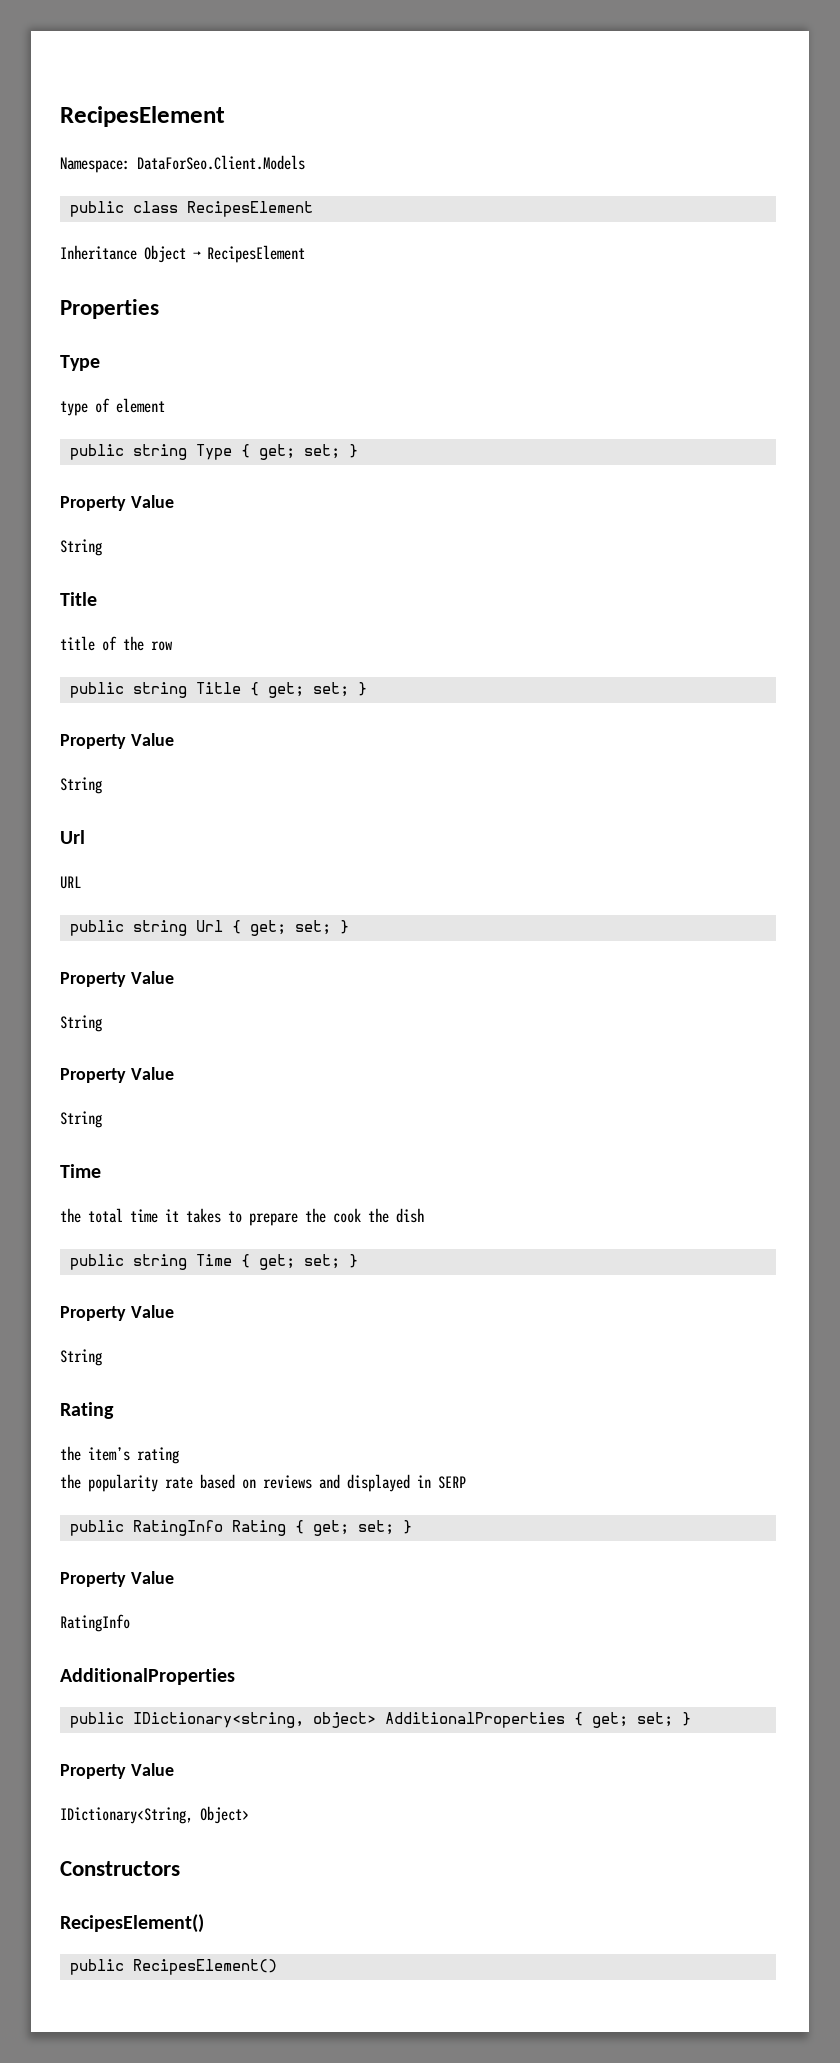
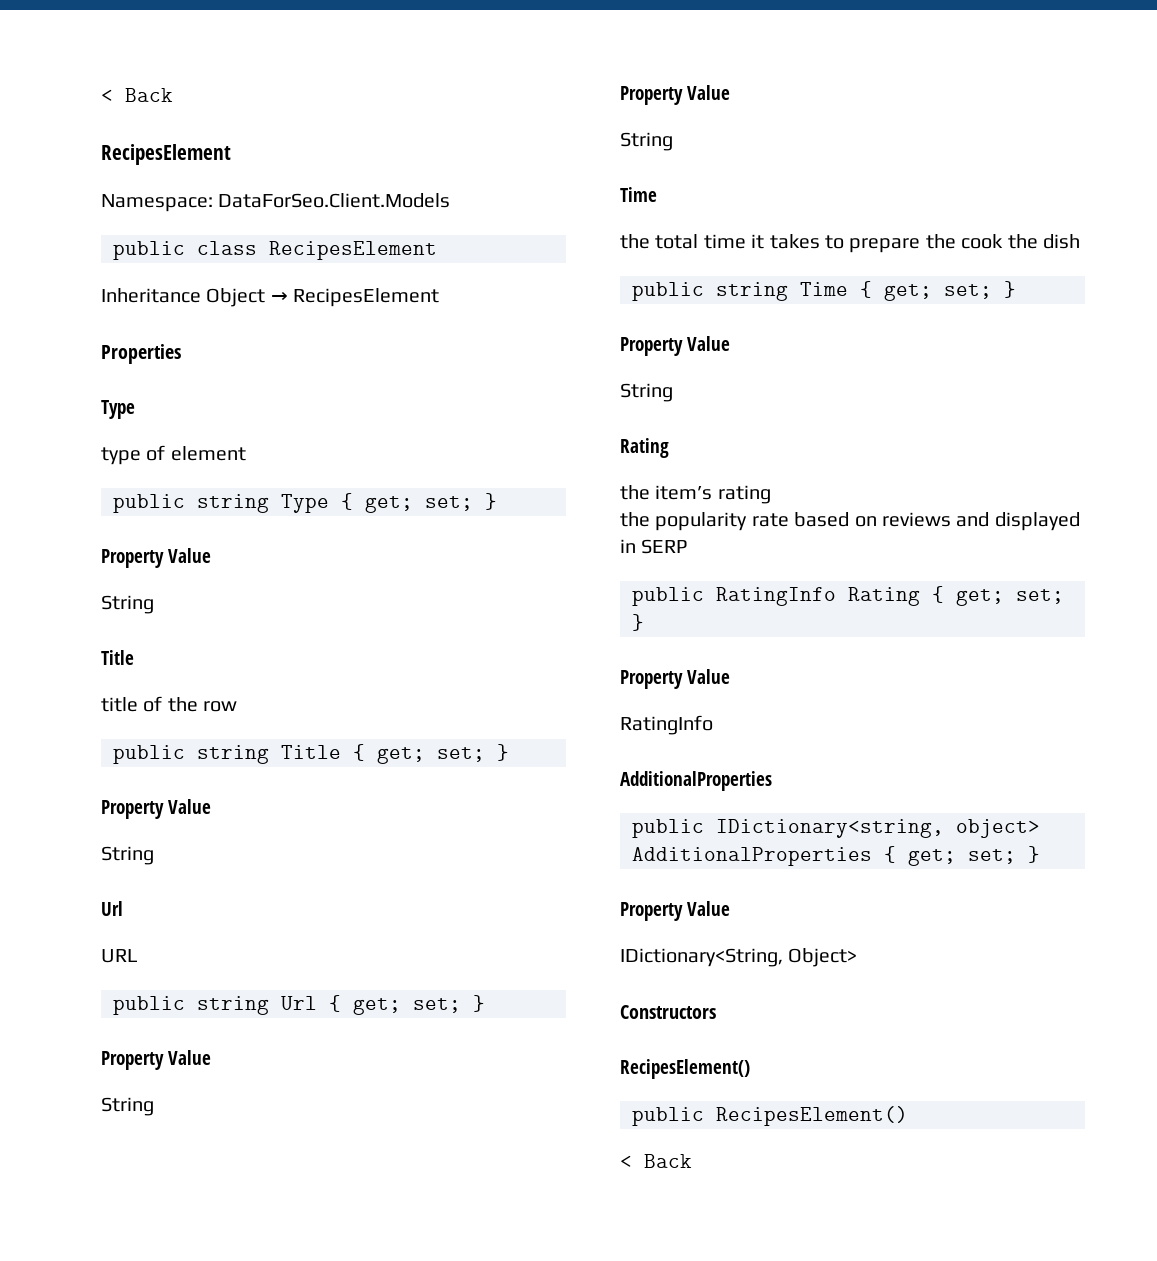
(60, 116) none -> [101,88,173,102] < Back //
(277, 1967) none -> [620,1154,692,1168] // < Back

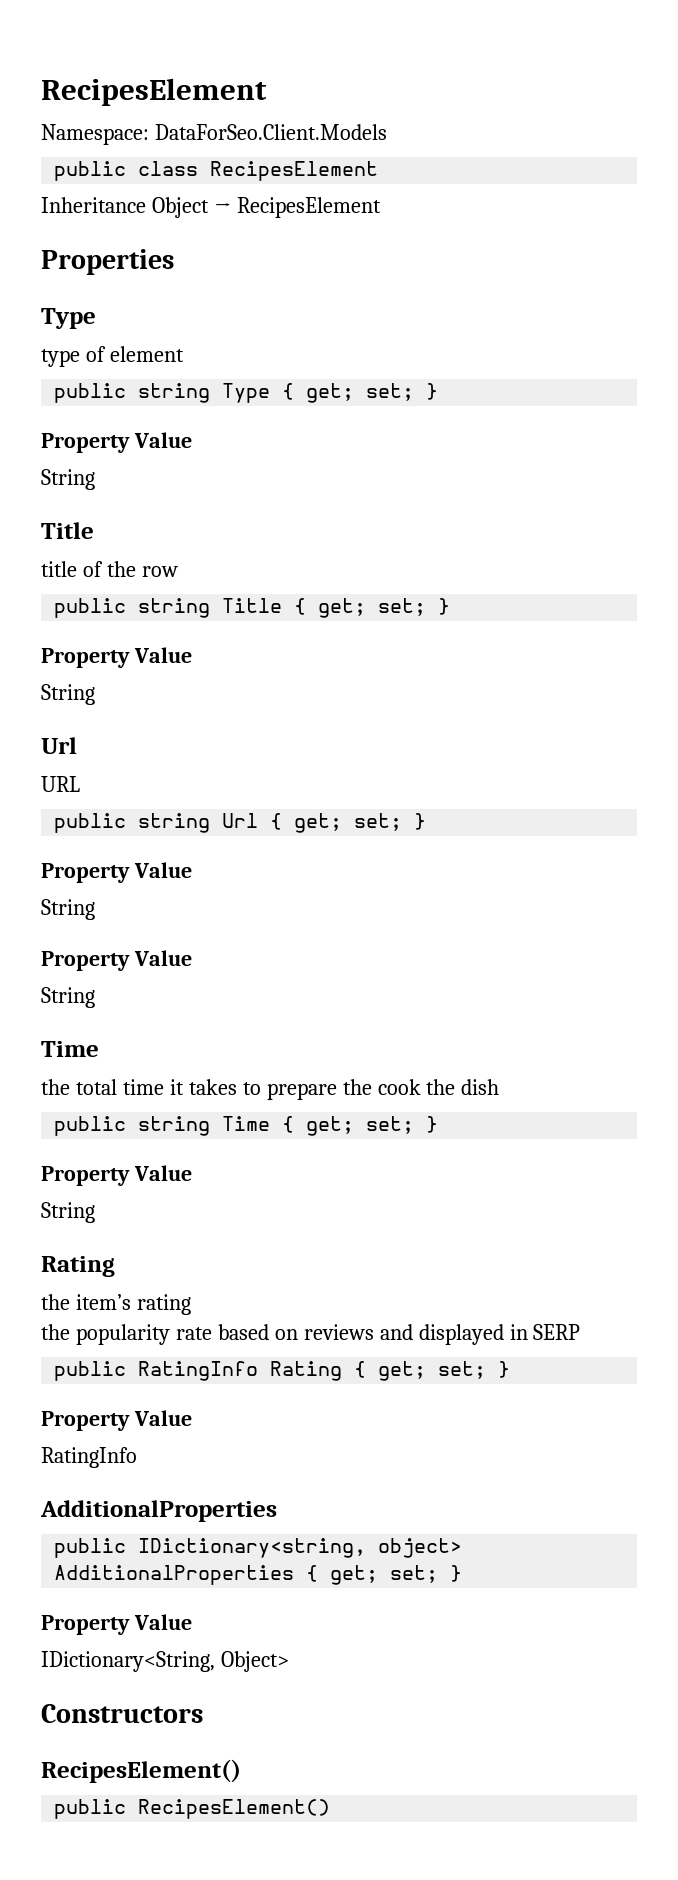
[101,88,173,102] < Back // -> (41, 92) none
[620,1154,692,1168] // < Back -> (331, 1809) none

